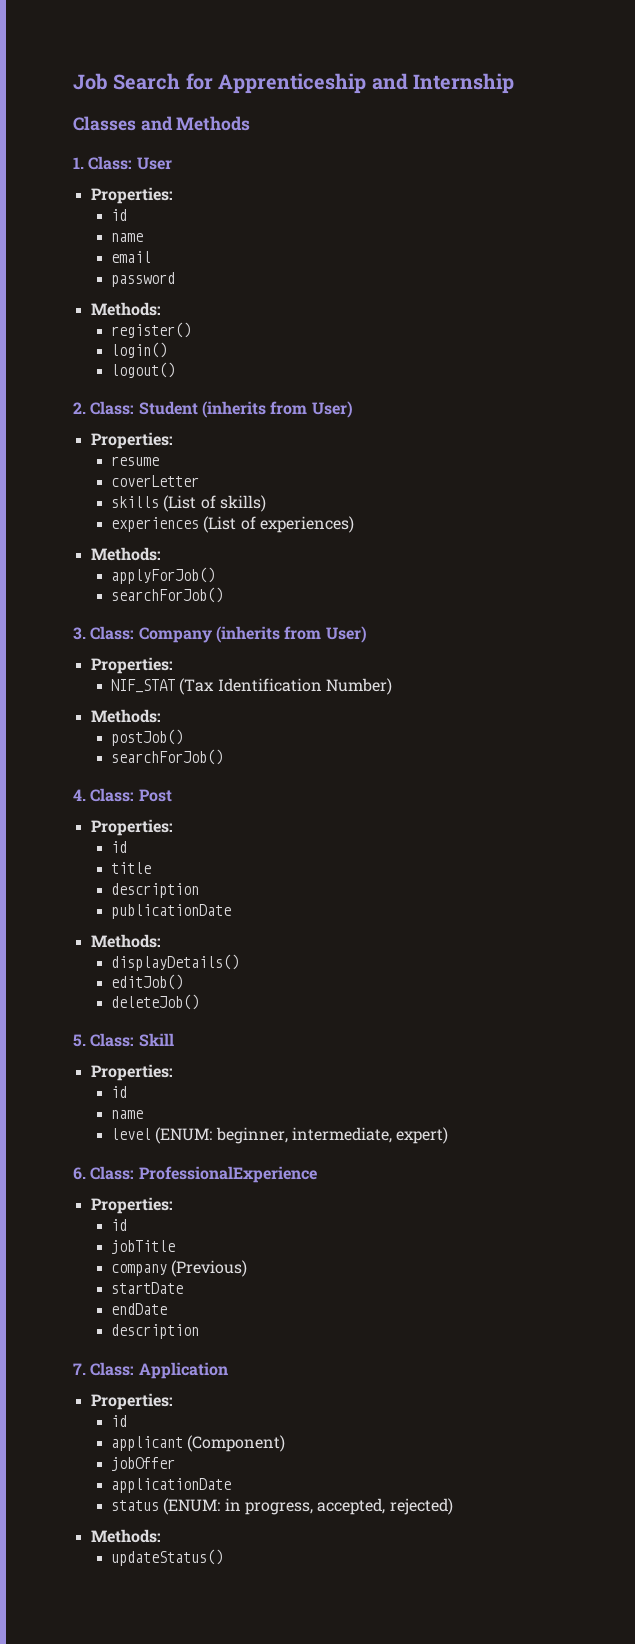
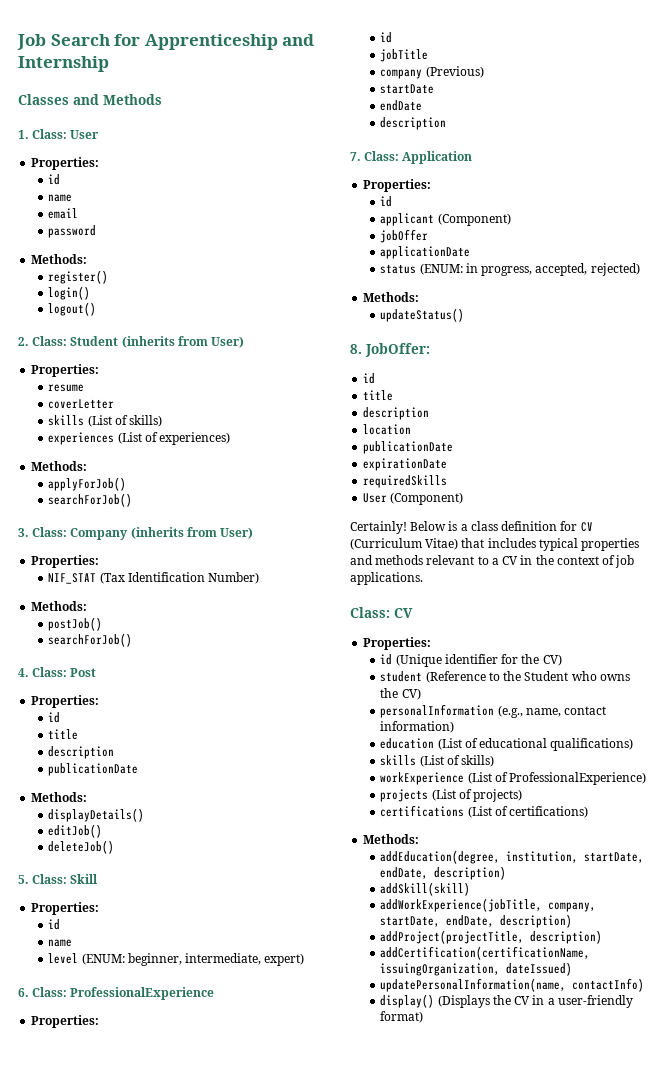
(224, 1557) none -> [350,343,430,357] [363,373,376,384] [363,390,394,401] [363,407,430,420] [363,424,412,435] [363,441,454,454] [363,458,448,471] [363,475,448,488] [363,492,464,505] [350,521,593,534] [350,538,640,551] [350,555,635,568] [350,572,423,585] [350,607,413,618] [363,637,432,650] [380,654,562,667] [380,671,630,683] [380,688,421,700] [380,704,607,718] [380,721,455,733] [380,738,634,751] [380,755,495,767] [380,772,647,785] [380,789,523,802] [380,805,589,818] [363,834,420,844] [380,850,645,864] [380,866,507,880] [380,882,471,896] [380,898,597,912] [380,914,573,928] [380,930,603,944] [380,946,591,960] [380,962,573,976] [380,978,645,992] [380,994,633,1008] [380,1011,424,1023] // 8. JobOffer: // id // title // description // location // publicationDate // expirationDate // requiredSkills // User (Component) // Certainly! Below is a class definition for CV (Curriculum Vitae) that includes typical properties and methods relevant to a CV in the context of job applications. // Class: CV // Properties: // id (Unique identifier for the CV) // student (Reference to the Student who owns the CV) // personalInformation (e.g., name, contact information) // education (List of educational qualifications) // skills (List of skills) // workExperience (List of ProfessionalExperience) // projects (List of projects) // certifications (List of certifications) // Methods: // addEducation(degree, institution, startDate, endDate, description) // addSkill(skill) // addWorkExperience(jobTitle, company, startDate, endDate, description) // addProject(projectTitle, description) // addCertification(certificationName, issuingOrganization, dateIssued) // updatePersonalInformation(name, contactInfo) // display() (Displays the CV in a user-friendly format)

